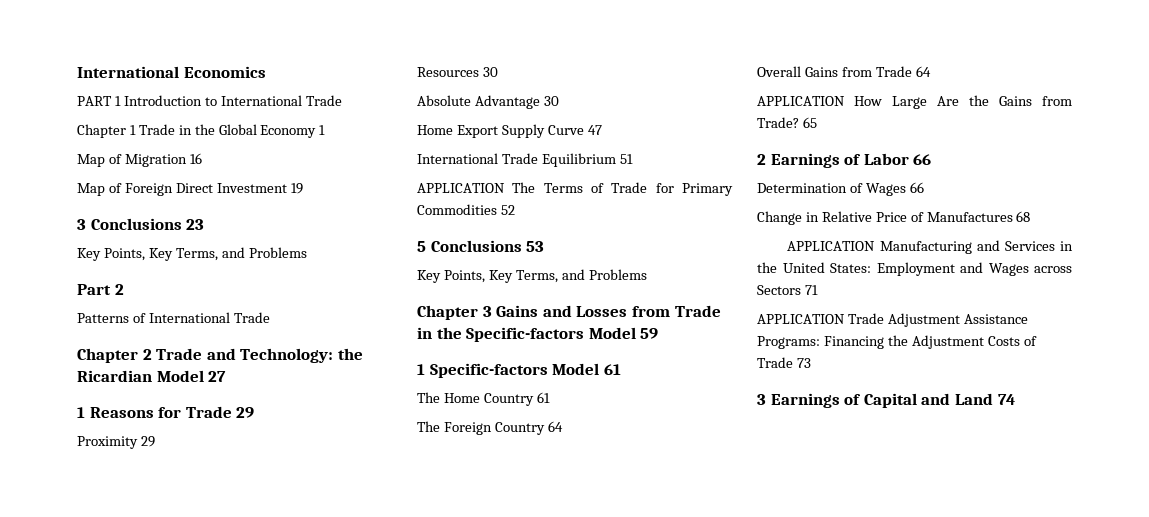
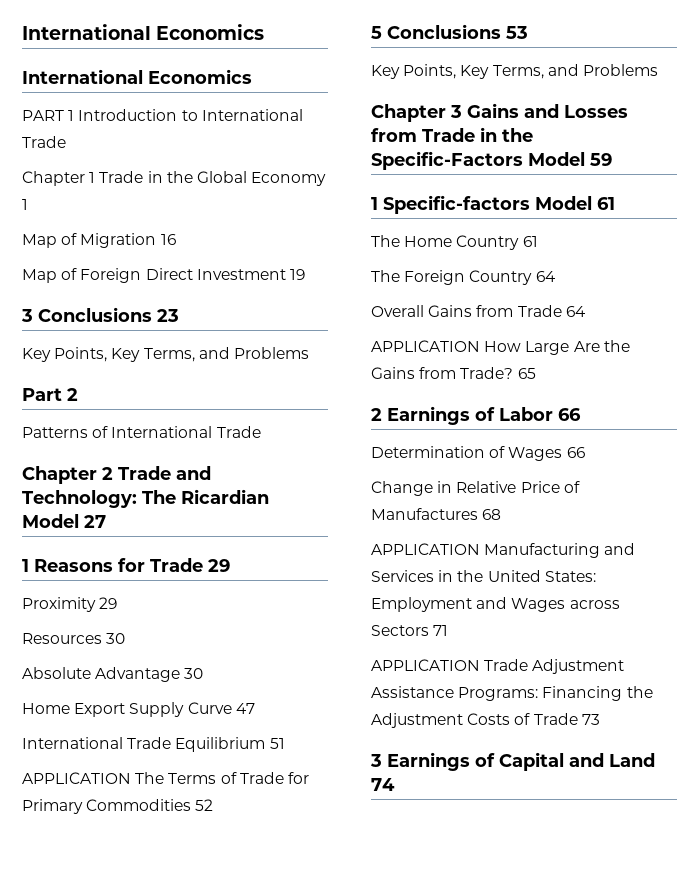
[77,66,266,78] International Economics -> [22,24,265,40] [22,69,252,84] International Economics // International Economics
[337,348,363,360] the -> [142,490,176,504] The
[466,327,585,342] Specific-factors -> [371,151,523,170] Specific-Factors

